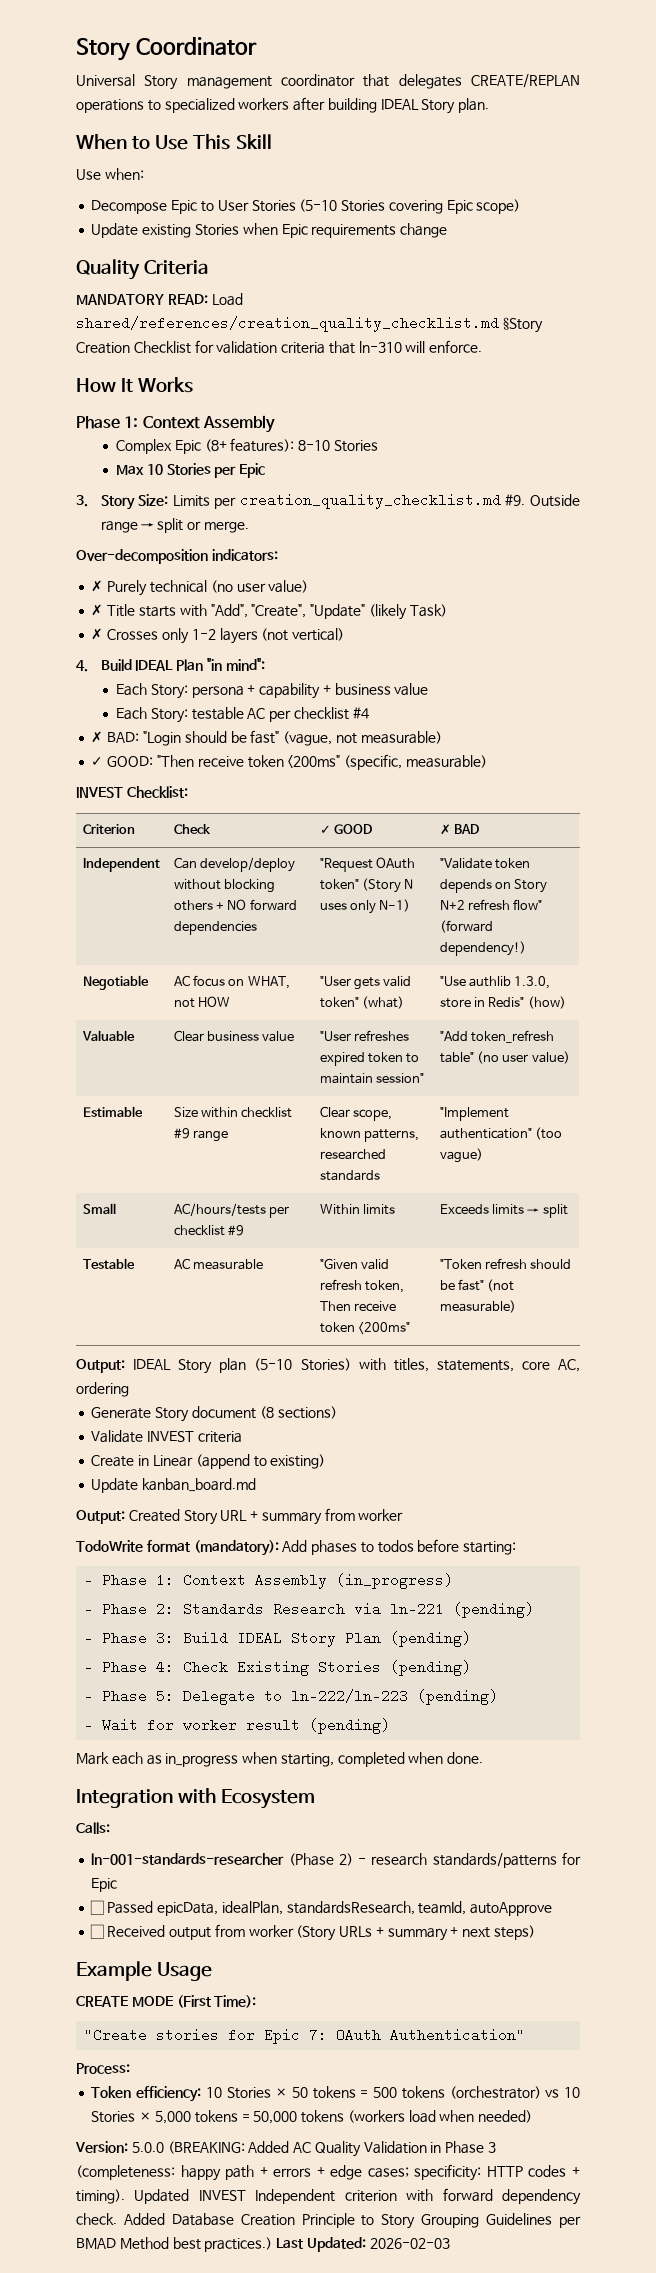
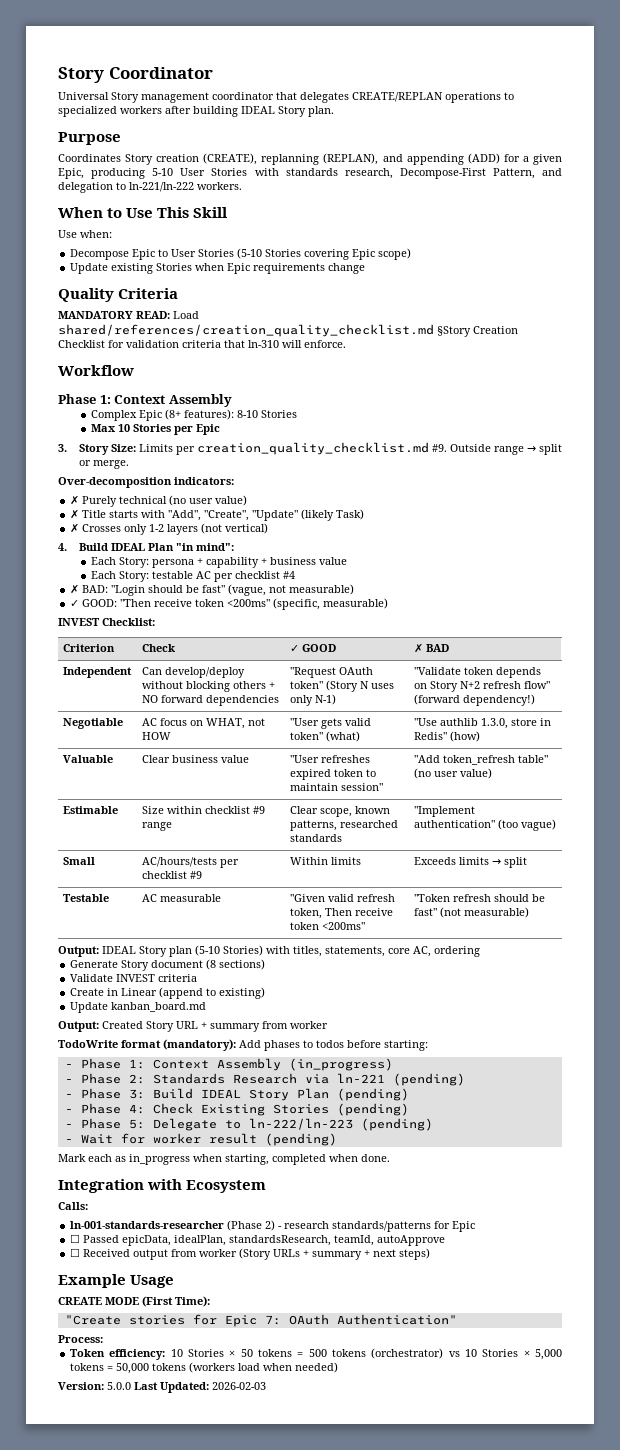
(490, 105) none -> [58,132,121,145] [58,153,562,165] [58,168,562,179] [58,182,242,193] // Purpose // Coordinates Story creation (CREATE), replanning (REPLAN), and appending (ADD) for a given Epic, producing 5-10 User Stories with standards research, Decompose-First Pattern, and delegation to ln-221/ln-222 workers.
[76,377,194,393] How It Works -> [58,365,134,376] Workflow
[167,2141,497,2157] [76,2164,580,2181] [76,2188,581,2205] [76,2213,582,2229] [76,2237,273,2252] (BREAKING: Added AC Quality Validation in Phase 3 (completeness: happy path + errors + edge cases; specificity: HTTP codes + timing). Updated INVEST Independent criterion with forward dependency check. Added Database Creation Principle to Story Grouping Guidelines per BMAD Method best practices.) -> (131, 1386) none

